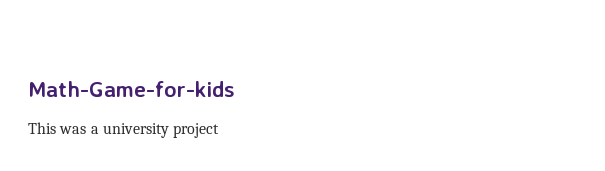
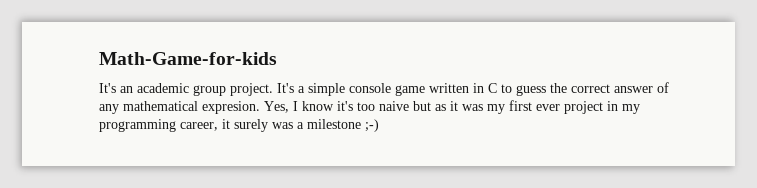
[28,122,220,138] This was a university project -> [99,82,669,96] [99,100,640,114] [99,119,379,132] It's an academic group project. It's a simple console game written in C to guess the correct answer of any mathematical expresion. Yes, I know it's too naive but as it was my first ever project in my programming career, it surely was a milestone ;-)

